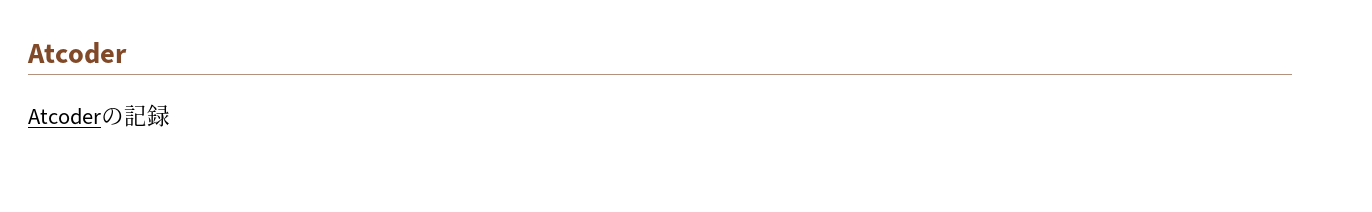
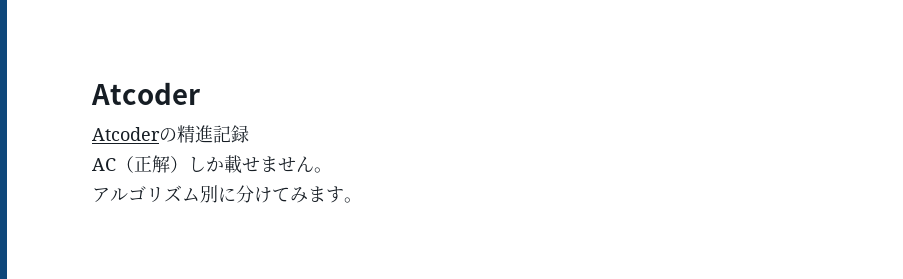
(124, 116) none -> [177,125,213,143] 精進
(170, 115) none -> [92,155,332,174] [92,185,362,203] // AC（正解）しか載せません。 // アルゴリズム別に分けてみます。

